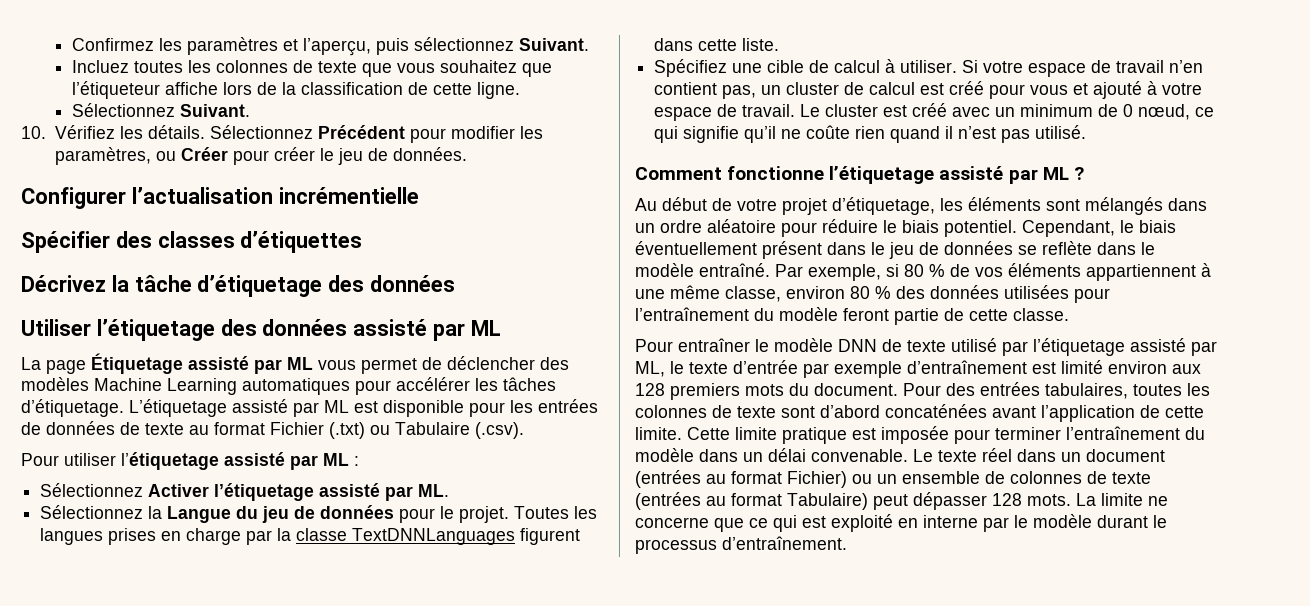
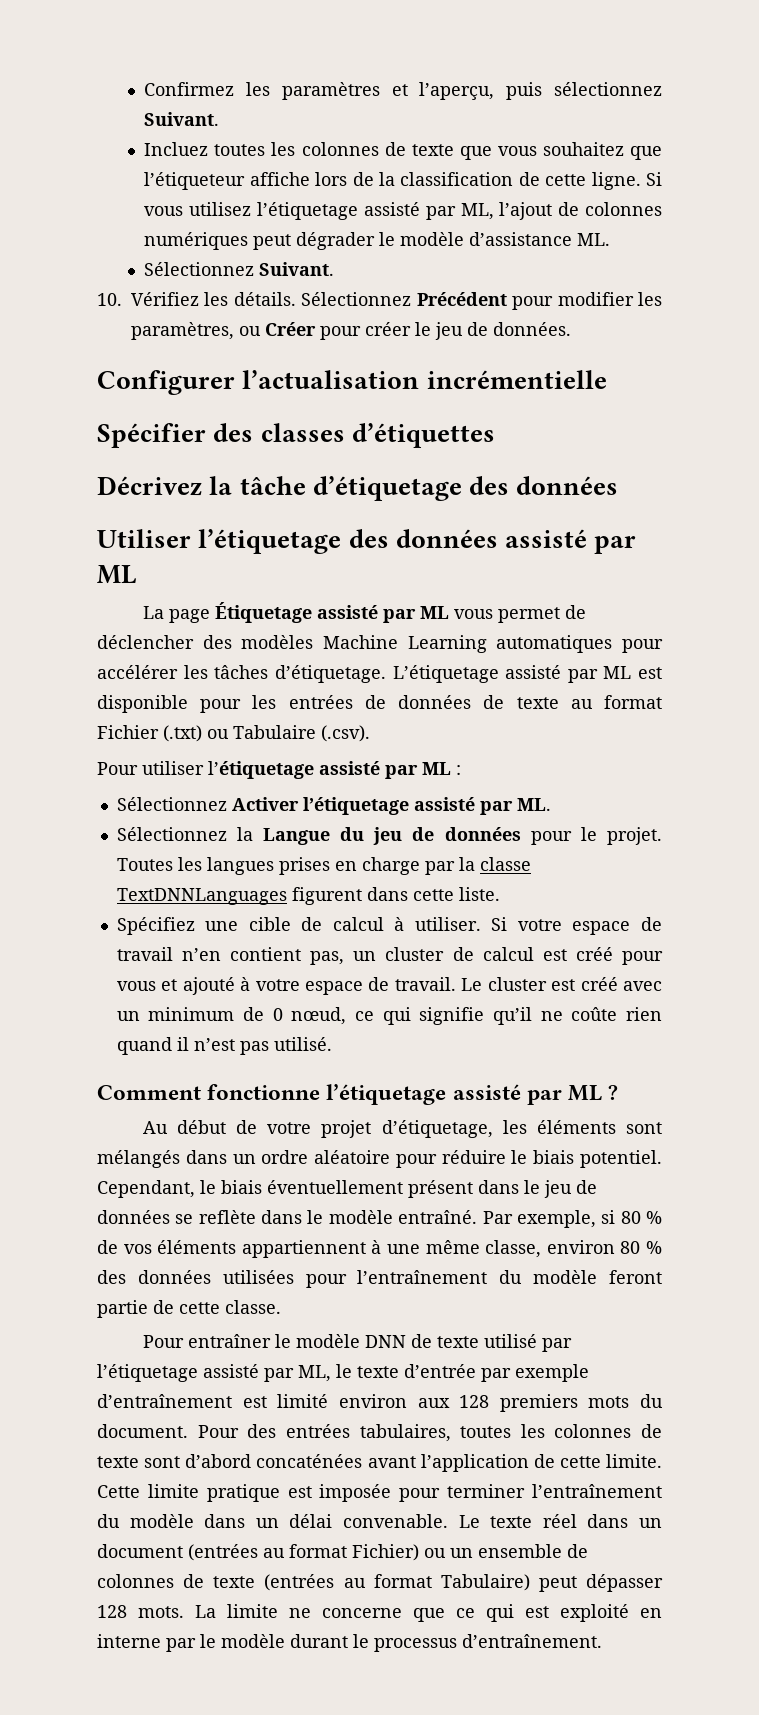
(520, 90) none -> [646,172,662,186] [144,202,662,220] [144,232,611,250] Si vous utilisez l’étiquetage assisté par ML, l’ajout de colonnes numériques peut dégrader le modèle d’assistance ML.

